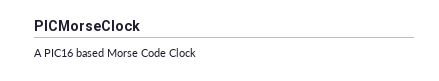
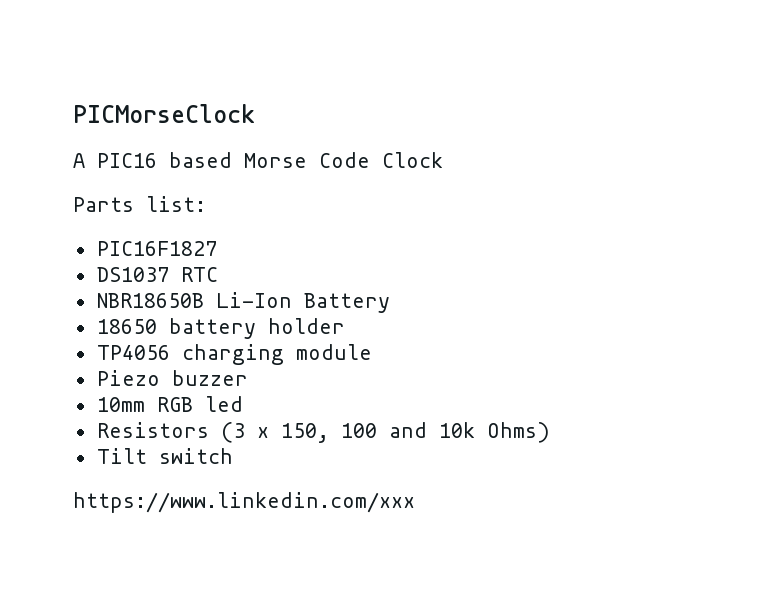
(196, 52) none -> [73,196,206,212] [96,241,217,256] [96,267,218,282] [96,292,390,313] [96,318,345,339] [96,344,372,365] [96,370,248,386] [96,396,243,412] [96,422,550,443] [96,448,233,464] [73,492,415,513] // Parts list: // PIC16F1827 // DS1037 RTC // NBR18650B Li-Ion Battery // 18650 battery holder // TP4056 charging module // Piezo buzzer // 10mm RGB led // Resistors (3 x 150, 100 and 10k Ohms) // Tilt switch // https://www.linkedin.com/xxx

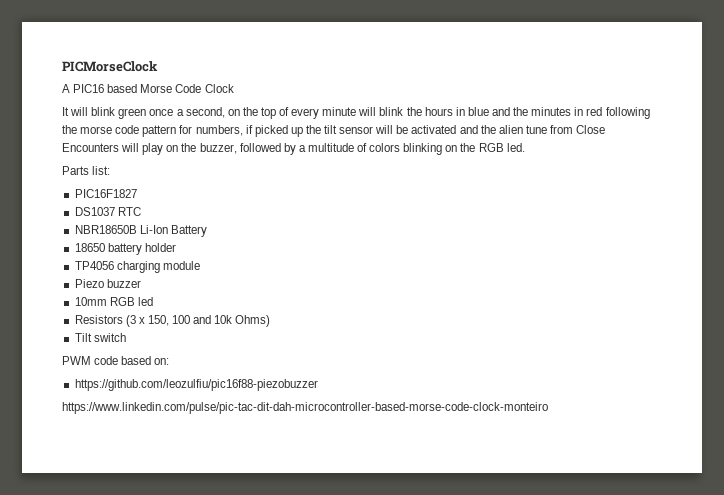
(443, 160) none -> [62,107,650,119] [62,125,606,137] [62,143,525,155] // It will blink green once a second, on the top of every minute will blink the hours in blue and the minutes in red following the morse code pattern for numbers, if picked up the tilt sensor will be activated and the alien tune from Close Encounters will play on the buzzer, followed by a multitude of colors blinking on the RGB led.
[73,492,415,513] https://www.linkedin.com/xxx -> [62,356,170,365] [74,379,318,391] [62,402,548,414] PWM code based on: // https://github.com/leozulfiu/pic16f88-piezobuzzer // https://www.linkedin.com/pulse/pic-tac-dit-dah-microcontroller-based-morse-code-clock-monteiro

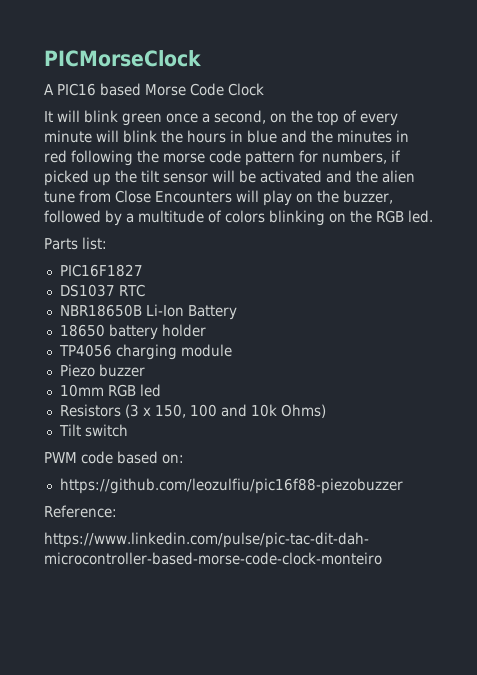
(318, 385) none -> [44,505,117,518] // Reference:

